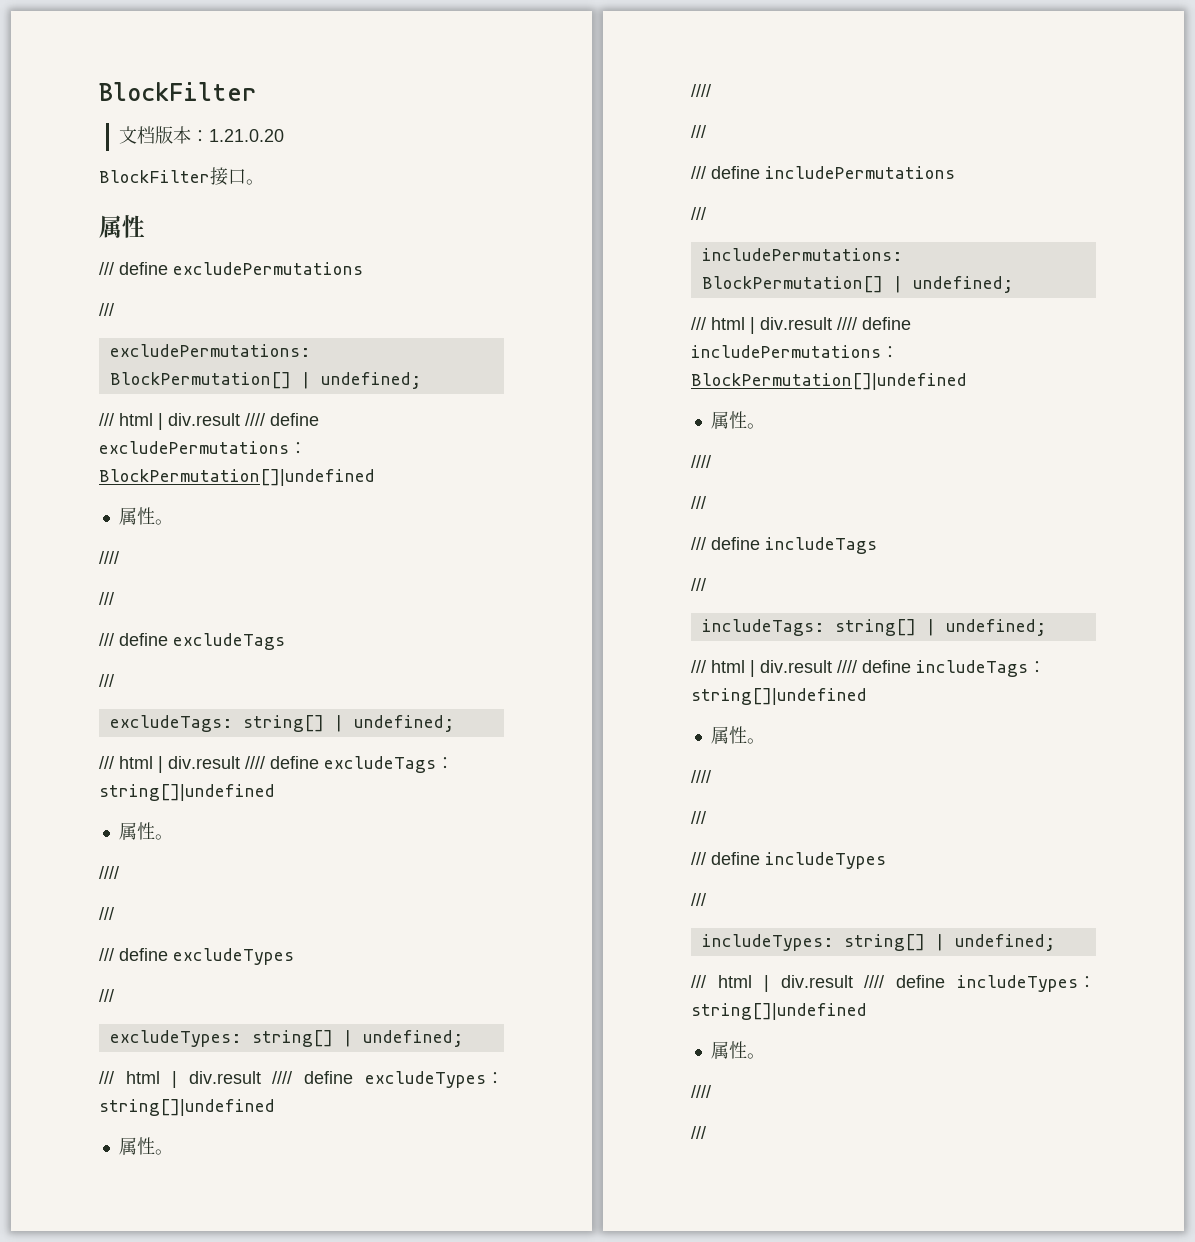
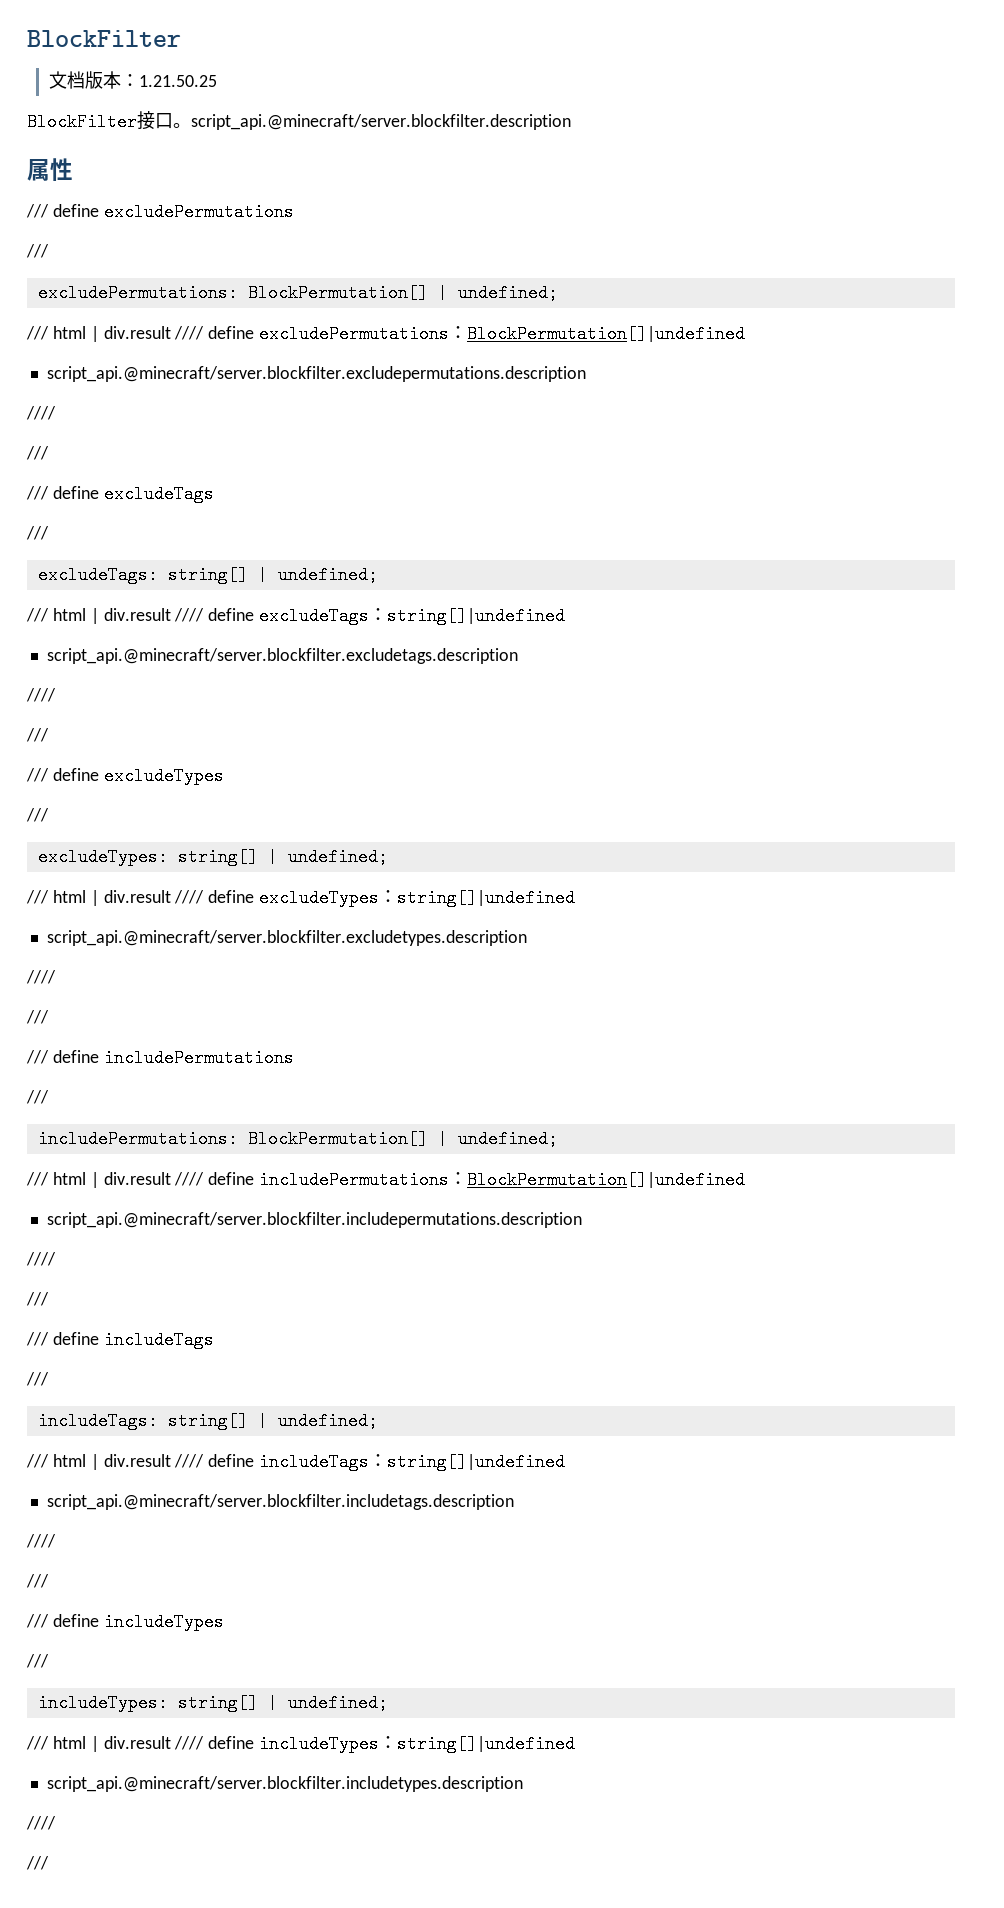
[208,129,284,142] 1.21.0.20 -> [138,75,217,87] 1.21.50.25
(264, 182) none -> [191,114,571,130] script_api.@minecraft/server.blockfilter.description
[118,507,173,525] 属性。 -> [46,366,586,382] script_api.@minecraft/server.blockfilter.excludepermutations.description
[118,822,173,840] 属性。 -> [46,648,518,664] script_api.@minecraft/server.blockfilter.excludetags.description
[118,1137,173,1155] 属性。 -> [46,930,527,946] script_api.@minecraft/server.blockfilter.excludetypes.description
[710,411,765,429] 属性。 -> [46,1212,582,1228] script_api.@minecraft/server.blockfilter.includepermutations.description
[710,726,765,744] 属性。 -> [46,1494,514,1510] script_api.@minecraft/server.blockfilter.includetags.description
[710,1041,765,1059] 属性。 -> [46,1776,523,1792] script_api.@minecraft/server.blockfilter.includetypes.description

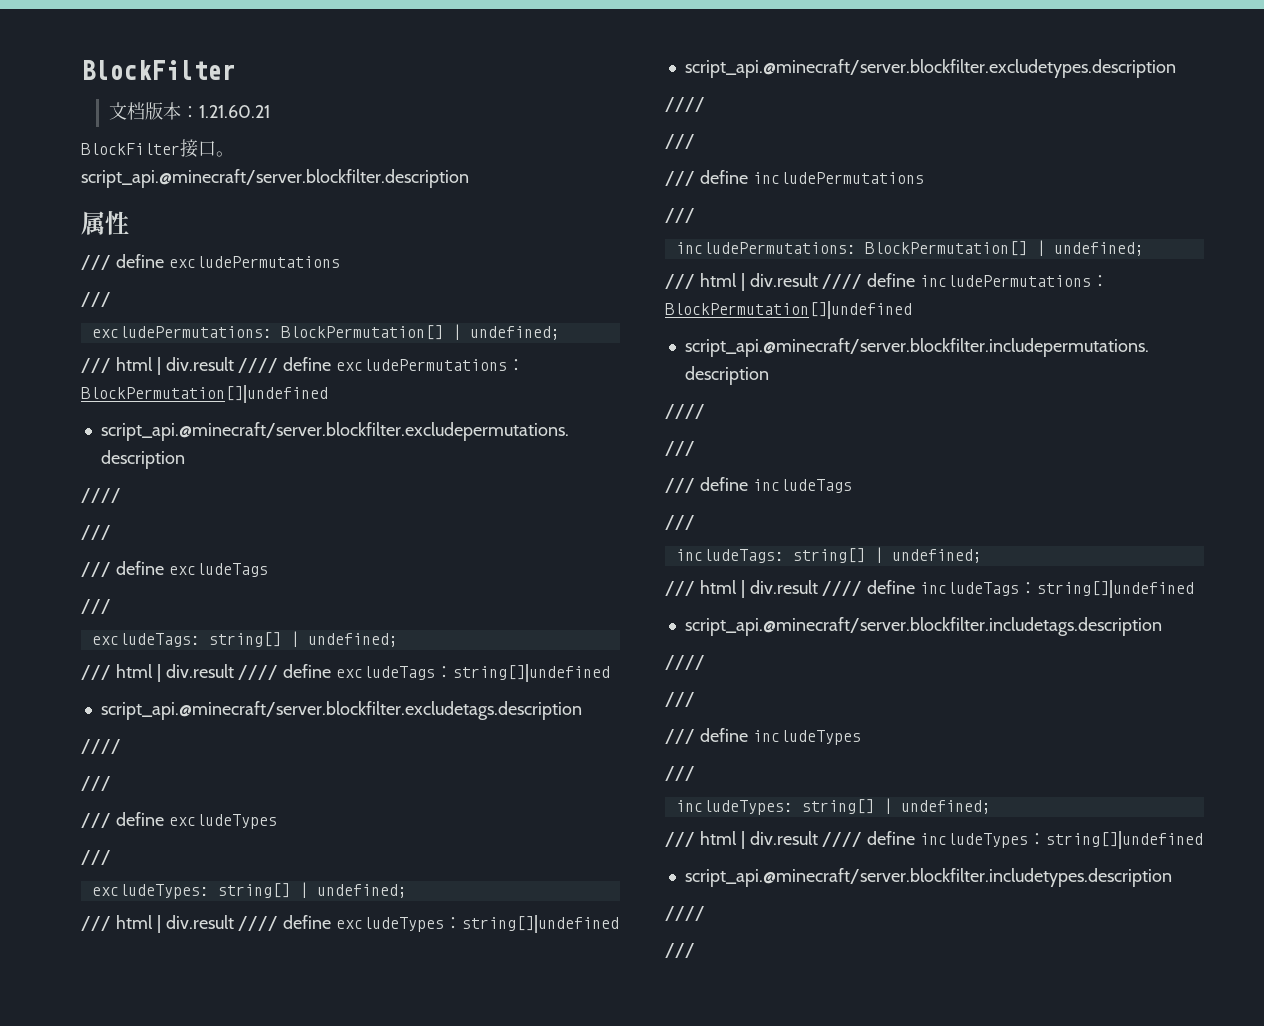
[138,75,217,87] 1.21.50.25 -> [199,105,271,118] 1.21.60.21

